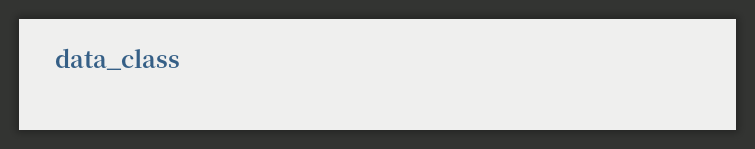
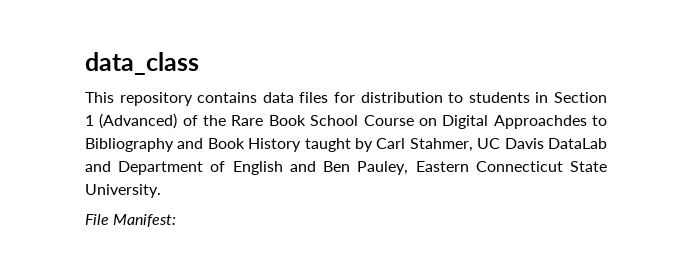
(180, 59) none -> [85,92,608,106] [85,113,607,129] [85,138,607,152] [85,161,607,175] [85,184,161,198] [85,214,177,227] // This repository contains data files for distribution to students in Section 1 (Advanced) of the Rare Book School Course on Digital Approachdes to Bibliography and Book History taught by Carl Stahmer, UC Davis DataLab and Department of English and Ben Pauley, Eastern Connecticut State University. // File Manifest:

